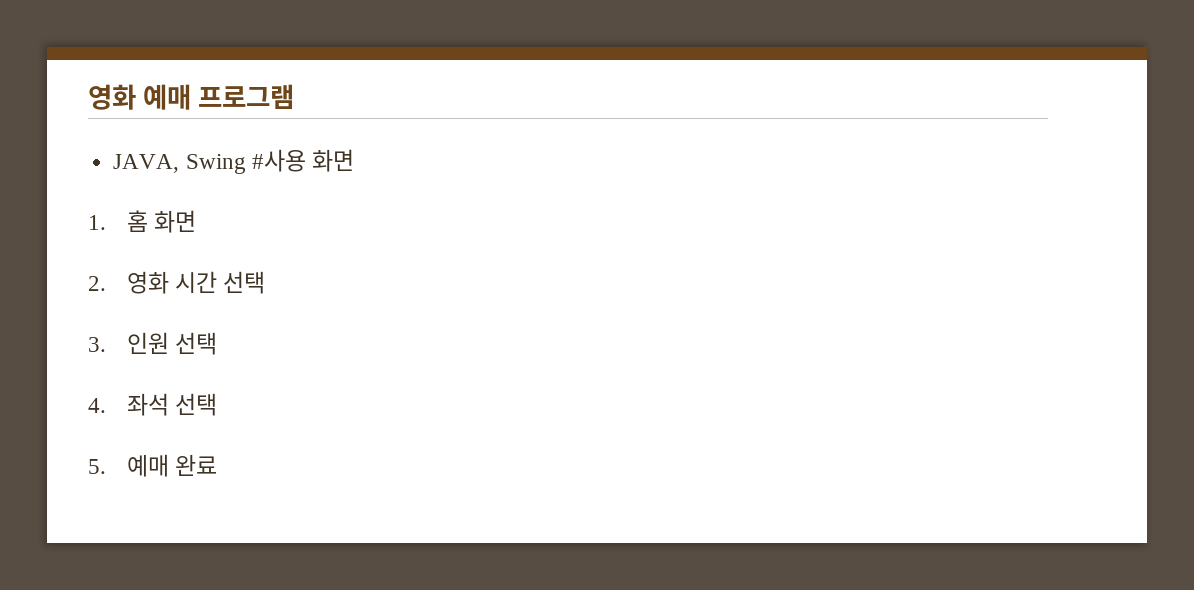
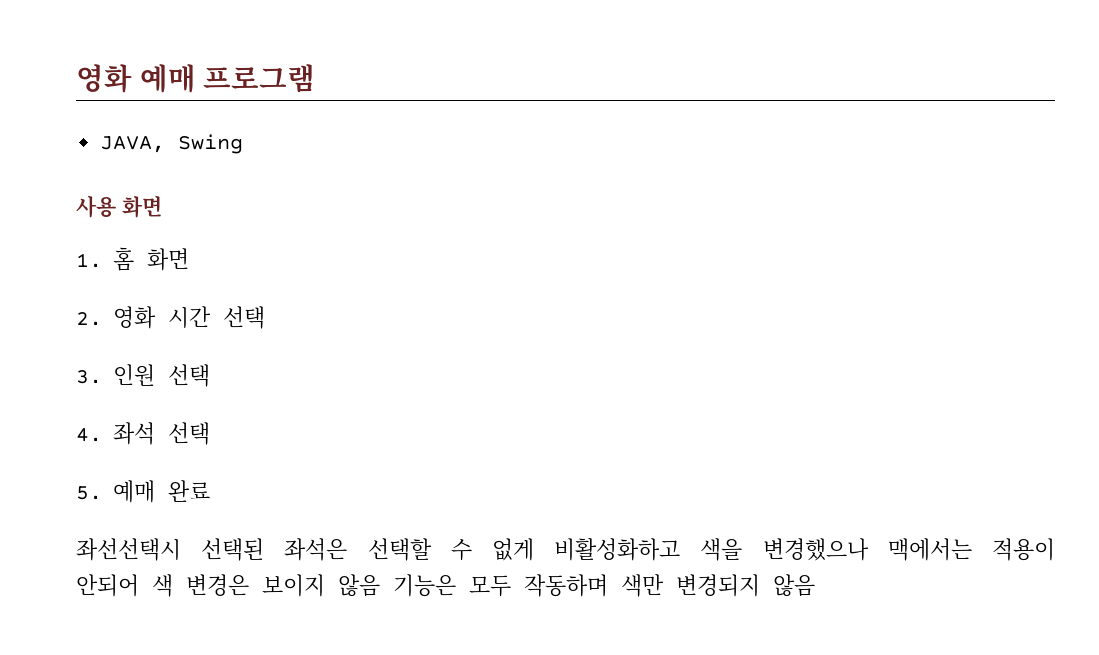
[251,149,306,172] #사용 -> [76,195,116,218] // 사용
(217, 465) none -> [76,538,1055,561] [76,574,815,597] // 좌선선택시 선택된 좌석은 선택할 수 없게 비활성화하고 색을 변경했으나 맥에서는 적용이 안되어 색 변경은 보이지 않음 기능은 모두 작동하며 색만 변경되지 않음

